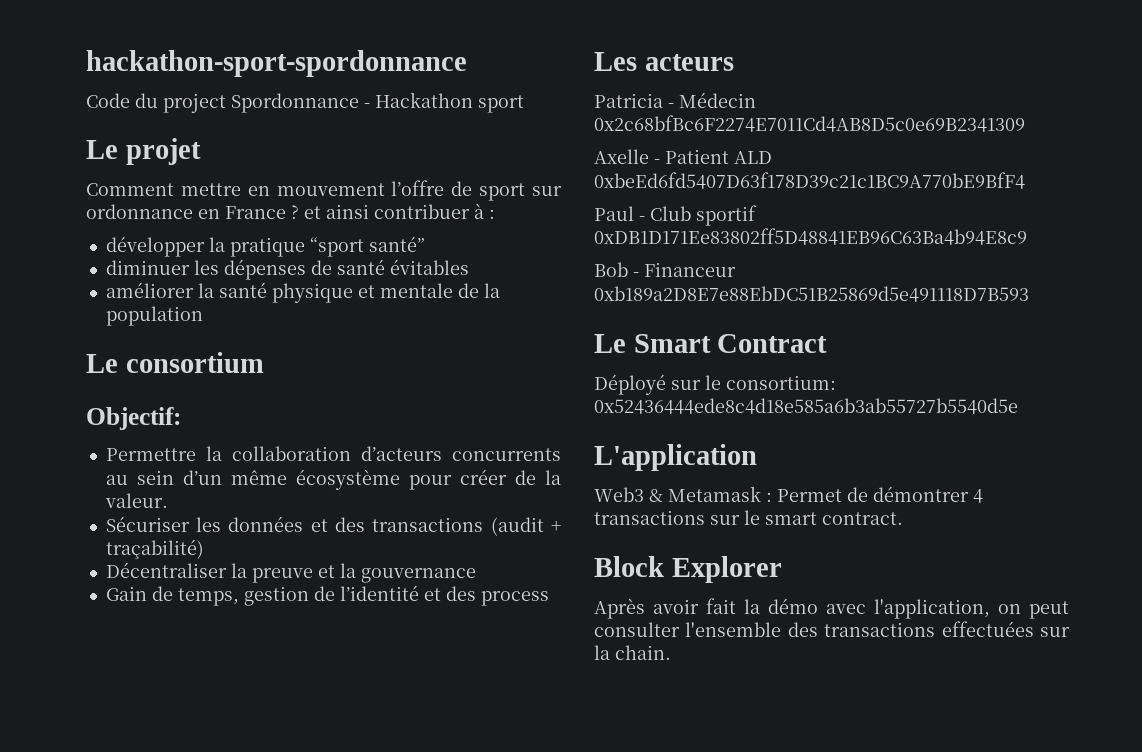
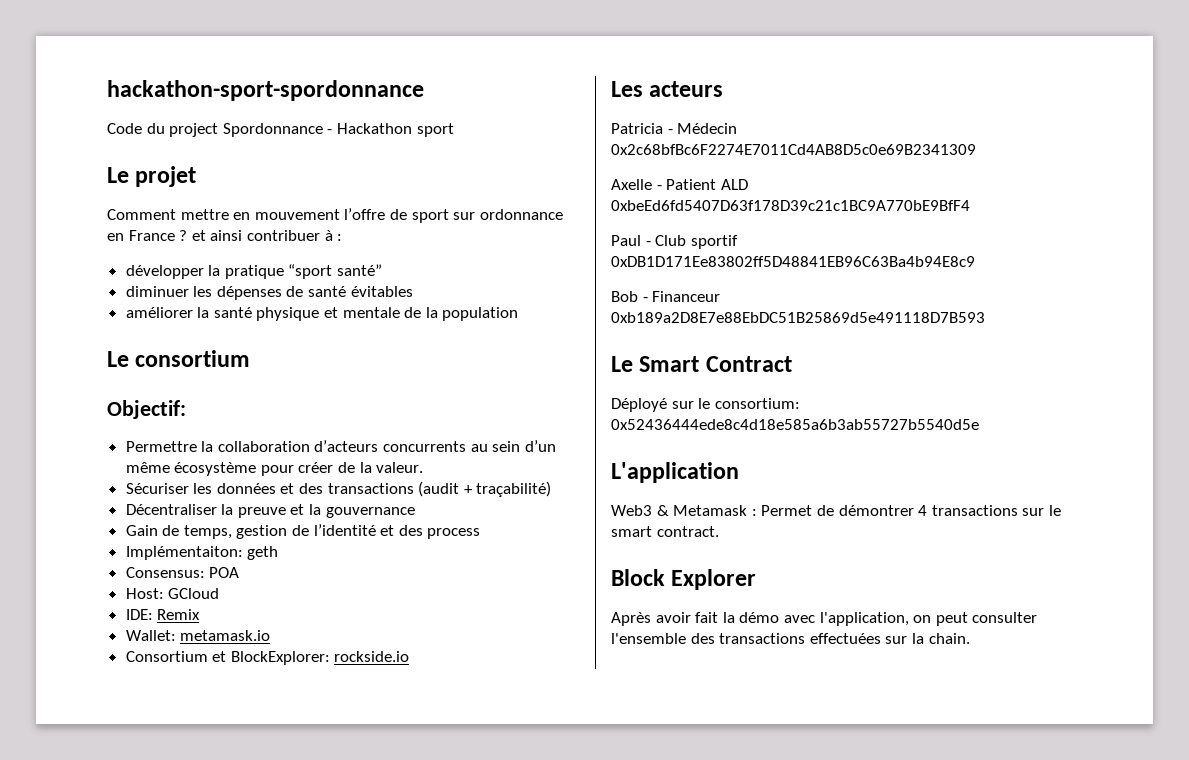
(549, 598) none -> [125,546,279,560] [125,567,240,578] [125,588,220,599] [125,609,201,620] [125,630,271,641] [125,651,410,665] // Implémentaiton: geth // Consensus: POA // Host: GCloud // IDE: Remix // Wallet: metamask.io // Consortium et BlockExplorer: rockside.io

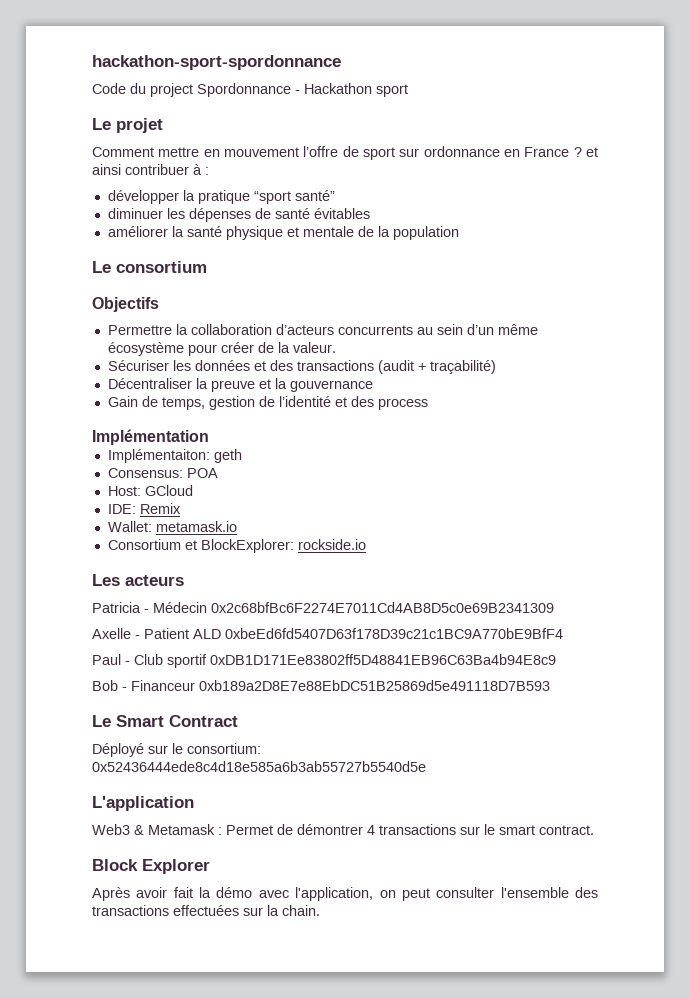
[107,400,186,419] Objectif: -> [92,297,159,312] Objectifs
(481, 533) none -> [92,429,209,445] // Implémentation

